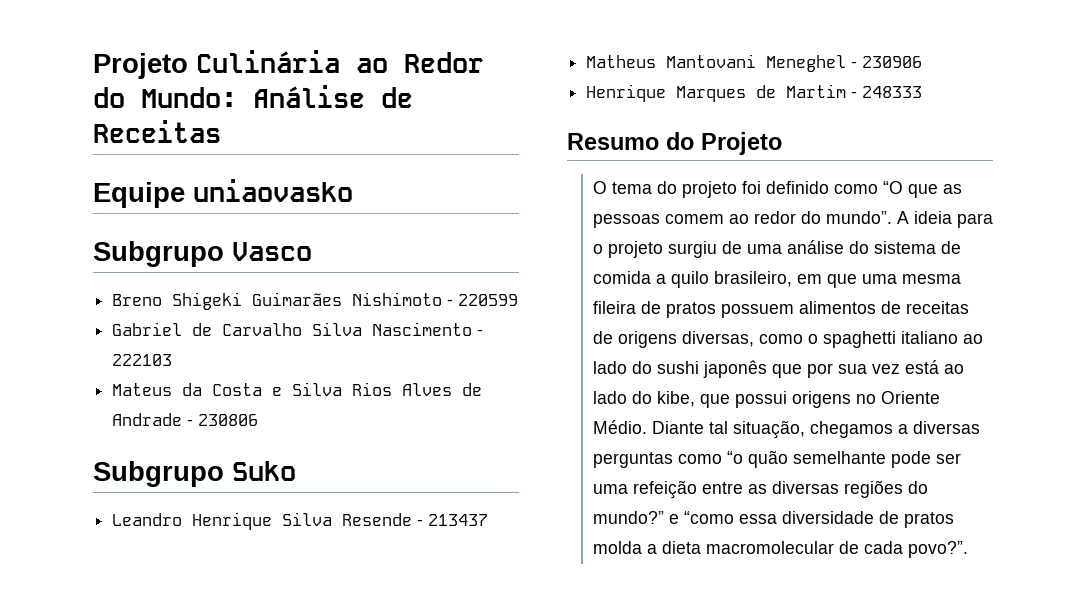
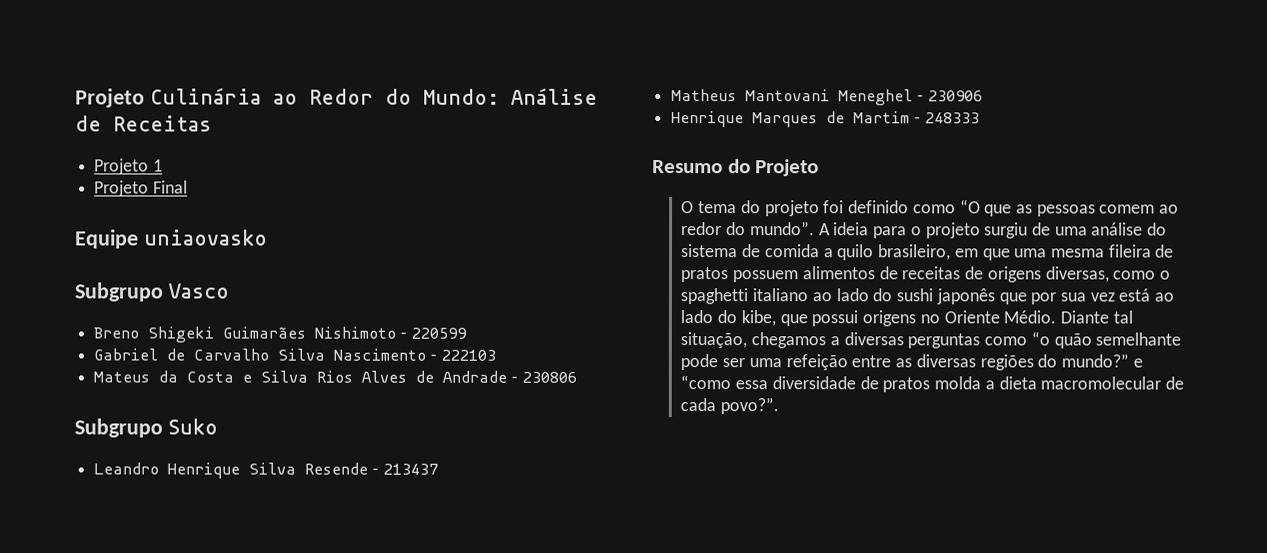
(221, 131) none -> [94,158,163,175] [94,180,188,197] // Projeto 1 // Projeto Final

